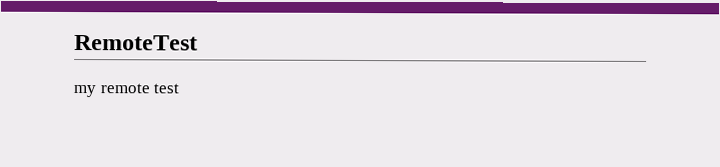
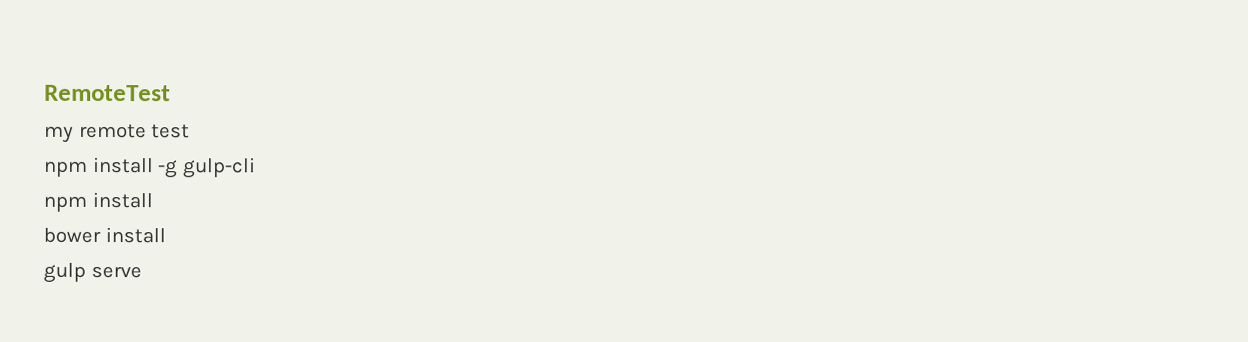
(180, 88) none -> [43,156,256,179] [43,191,153,212] [43,227,166,244] [43,262,142,283] // npm install -g gulp-cli // npm install // bower install // gulp serve

